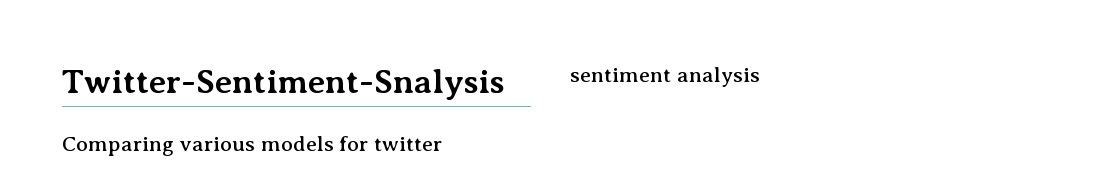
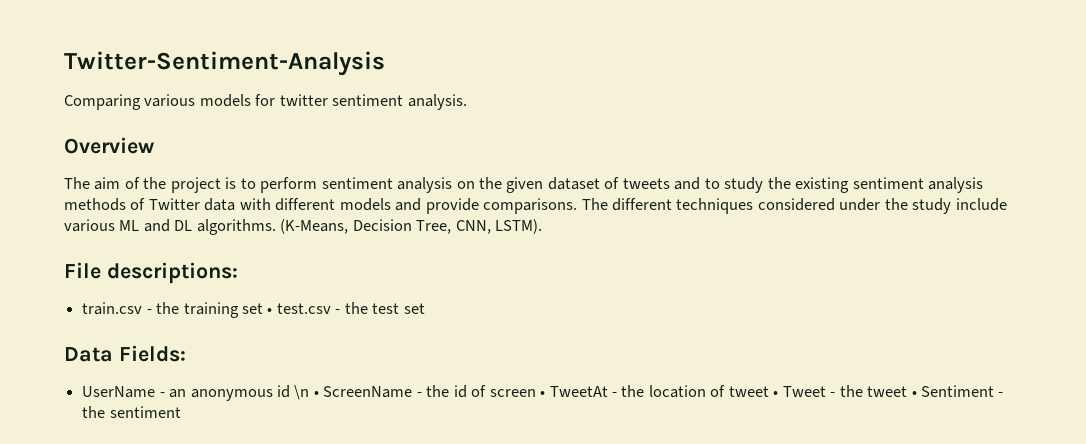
[62,69,504,100] Twitter-Sentiment-Snalysis -> [64,51,385,76] Twitter-Sentiment-Analysis
[676,67,760,87] analysis -> [407,94,467,110] [64,137,154,154] [64,177,984,193] [64,198,1007,214] [64,219,543,235] [64,262,238,284] [82,302,425,318] [64,345,186,362] [82,385,1004,401] [82,406,181,418] analysis. // Overview // The aim of the project is to perform sentiment analysis on the given dataset of tweets and to study the existing sentiment analysis methods of Twitter data with different models and provide comparisons. The different techniques considered under the study include various ML and DL algorithms. (K-Means, Decision Tree, CNN, LSTM). // File descriptions: // train.csv - the training set • test.csv - the test set // Data Fields: // UserName - an anonymous id \n • ScreenName - the id of screen • TweetAt - the location of tweet • Tweet - the tweet • Sentiment - the sentiment

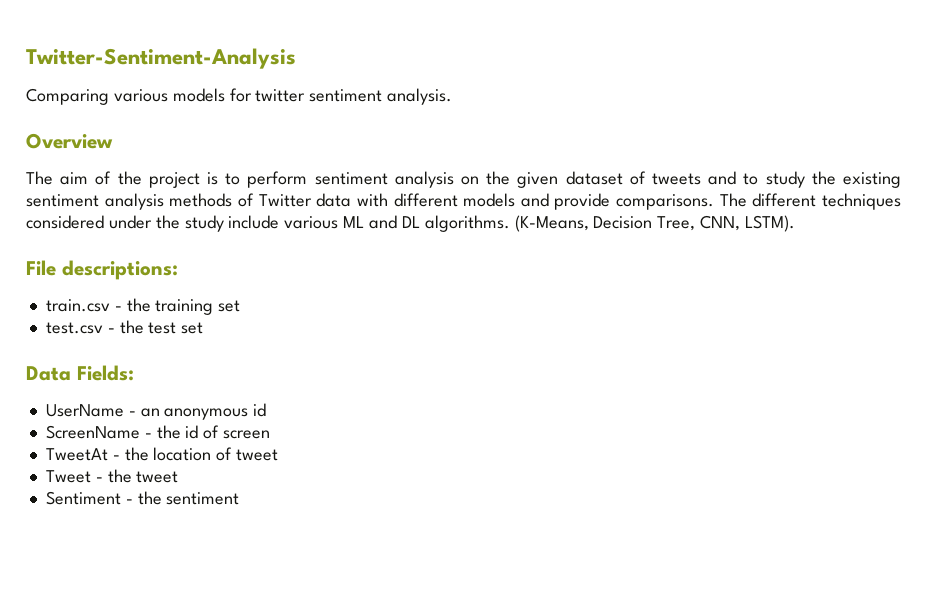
[267,308,273,314] • -> (241, 306) //
[294,385,319,400] \n • -> (267, 410) //
[540,391,546,397] • -> (271, 434) //
[773,391,779,397] • -> (279, 455) //
[911,391,917,397] • -> (179, 477) //

